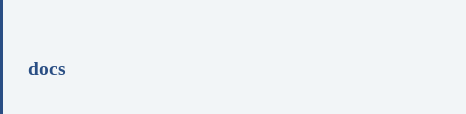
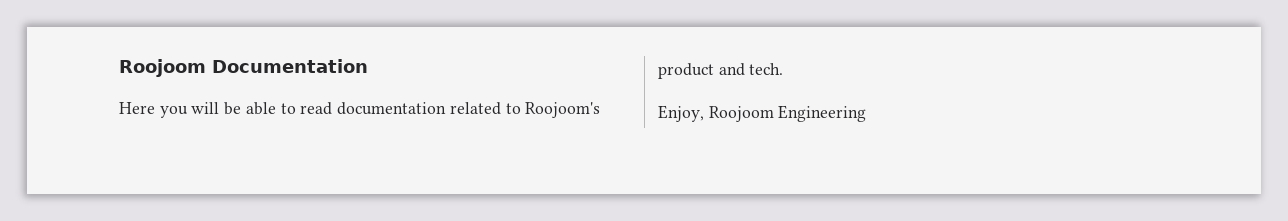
[28,62,66,75] docs -> [119,59,368,77] [119,102,601,118] [658,63,784,79] [658,105,867,122] Roojoom Documentation // Here you will be able to read documentation related to Roojoom's product and tech. // Enjoy, Roojoom Engineering

